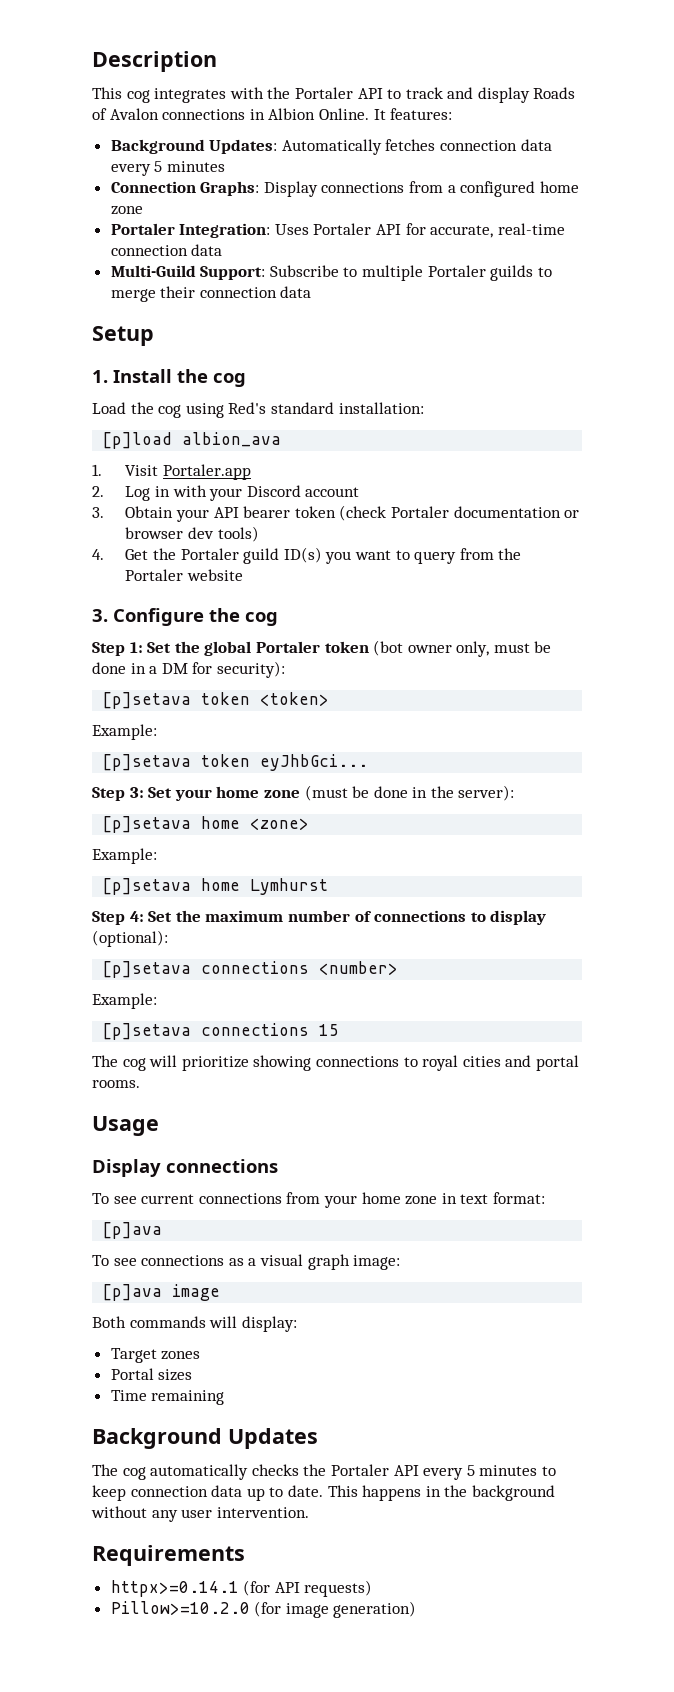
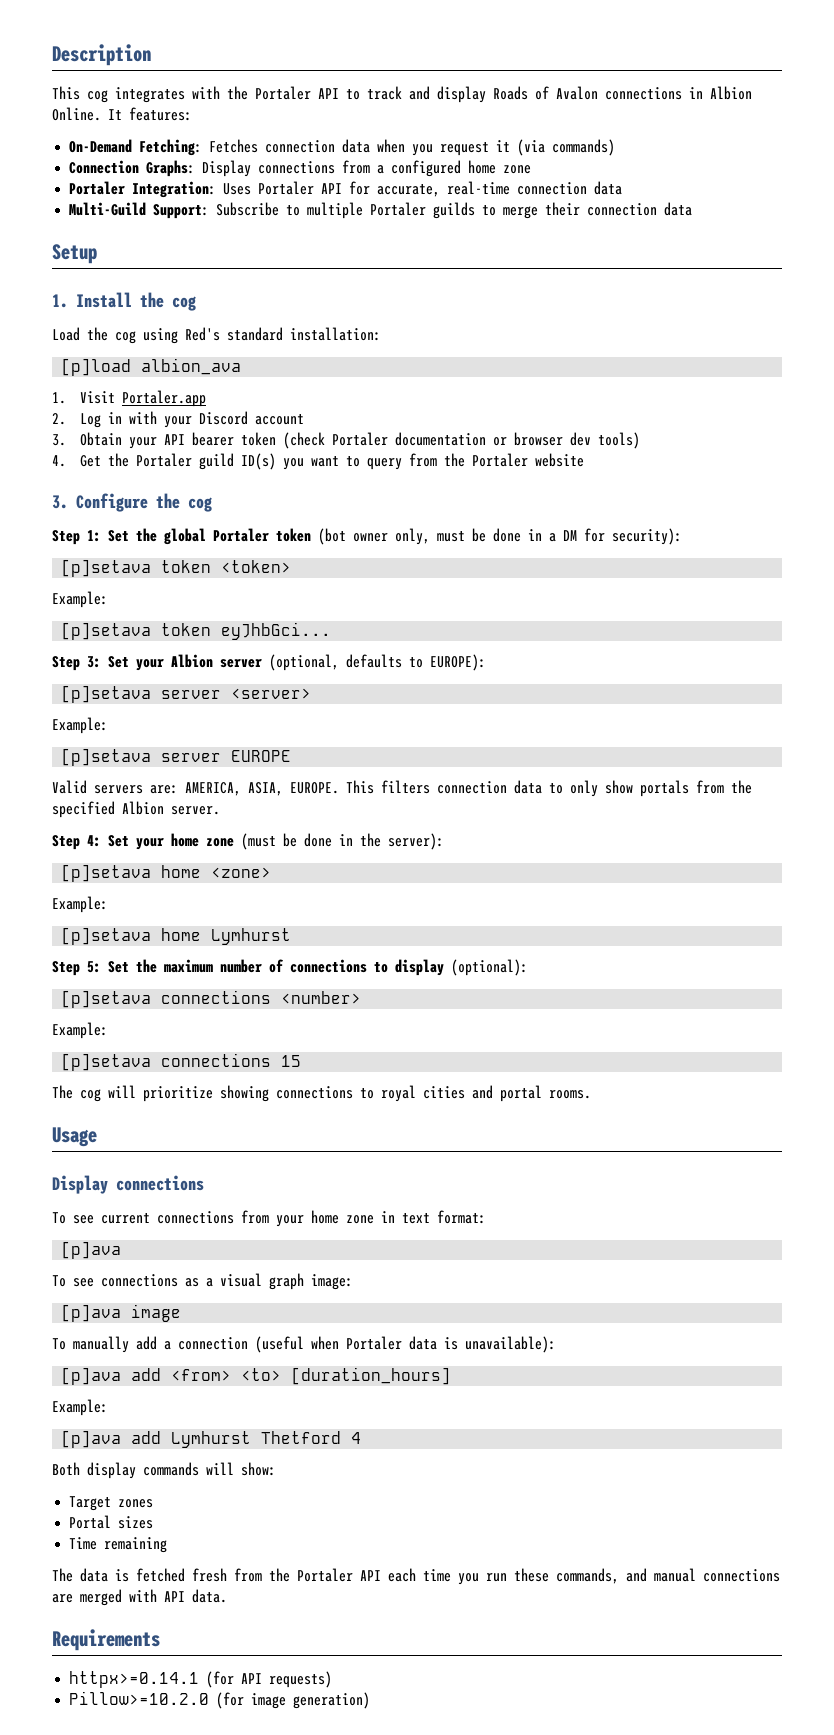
[110,139,552,155] [110,161,225,176] Background Updates: Automatically fetches connection data every 5 minutes -> [69,139,616,156] On-Demand Fetching: Fetches connection data when you request it (via commands)
(212, 795) none -> [171,654,486,671] [61,685,312,703] [52,717,108,734] [61,748,292,766] [52,780,752,797] [52,801,220,818] [52,835,164,850] Albion server (optional, defaults to EUROPE): // [p]setava server <server> // Example: // [p]setava server EUROPE // Valid servers are: AMERICA, ASIA, EUROPE. This filters connection data to only show portals from the specified Albion server. // Step 4: Set your
[129,911,144,922] 4: -> [87,961,101,973] 5:
(221, 1292) none -> [52,1336,556,1353] [61,1367,452,1385] [52,1399,108,1416] [61,1430,362,1448] // To manually add a connection (useful when Portaler data is unavailable): // [p]ava add <from> <to> [duration_hours] // Example: // [p]ava add Lymhurst Thetford 4
(126, 1322) none -> [87,1462,136,1479] display
[241,1316,297,1332] display: -> [241,1462,276,1476] show:
[92,1428,318,1449] [92,1464,556,1480] [92,1485,555,1501] [91,1506,309,1522] // Background Updates // The cog automatically checks the Portaler API every 5 minutes to keep connection data up to date. This happens in the background without any user intervention. -> [52,1568,780,1585] [52,1589,227,1606] // The data is fetched fresh from the Portaler API each time you run these commands, and manual connections are merged with API data.

